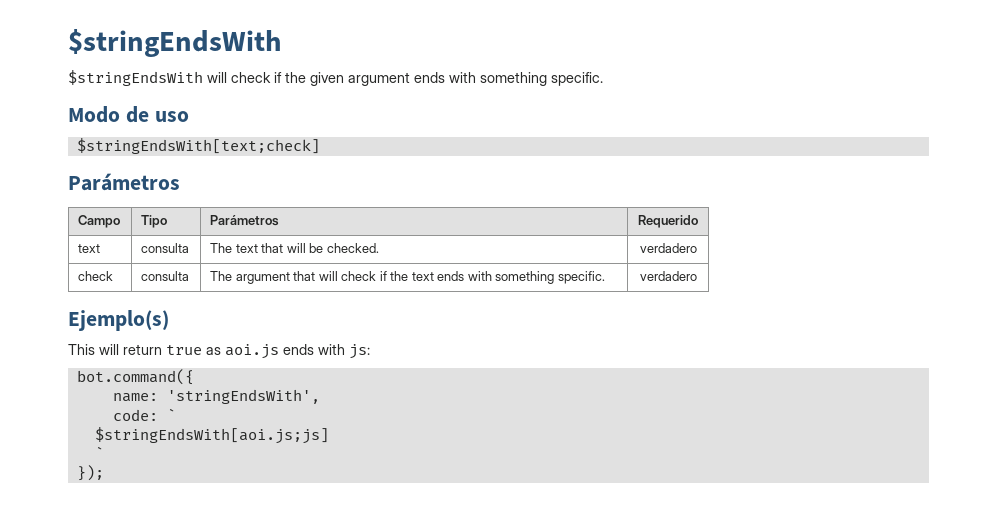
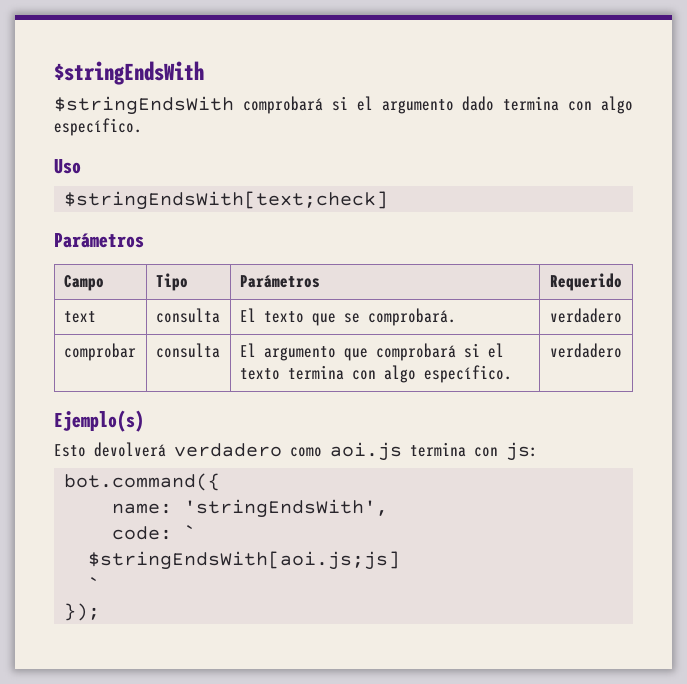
[207,72,603,86] [68,106,189,123] will check if the given argument ends with something specific. // Modo de uso -> [242,96,633,114] [54,118,142,136] [54,159,81,174] comprobará si el argumento dado termina con algo específico. // Uso
[210,243,379,253] [639,243,697,253] [78,271,114,281] [141,271,190,281] [210,271,605,284] [639,271,697,281] [68,310,169,331] [68,344,345,359] The text that will be checked. | verdadero // check | consulta | The argument that will check if the text ends with something specific. | verdadero // Ejemplo(s) // This will return true as aoi.js ends with -> [239,308,456,326] [550,308,622,323] [63,343,136,361] [155,343,220,358] [239,343,504,361] [239,365,512,383] [550,343,622,358] [54,410,144,432] [54,442,498,461] El texto que se comprobará. | verdadero // comprobar | consulta | El argumento que comprobará si el texto termina con algo específico. | verdadero // Ejemplo(s) // Esto devolverá verdadero como aoi.js termina con

